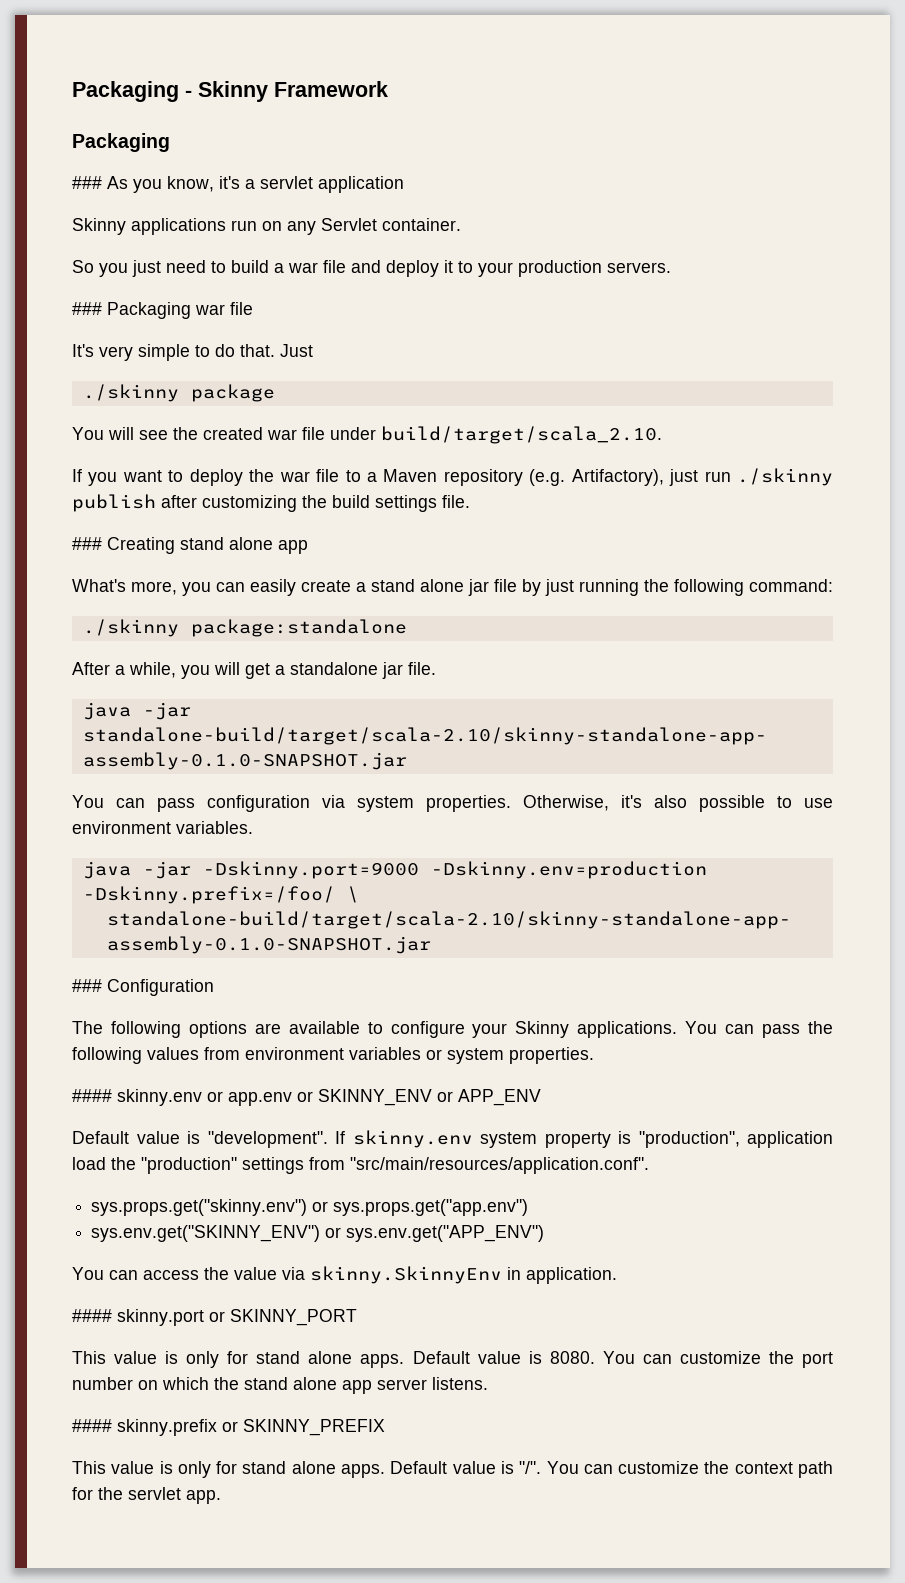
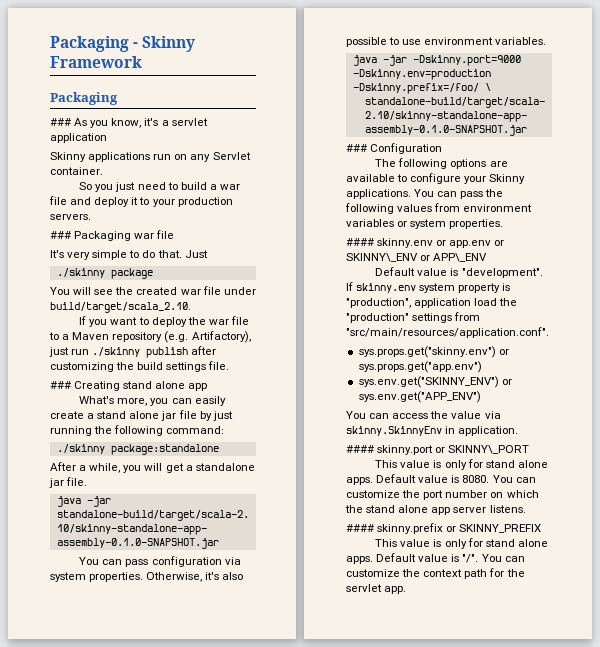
[318,1089,541,1106] SKINNY_ENV or APP_ENV -> [346,253,488,262] SKINNY\_ENV or APP\_ENV
[230,1309,357,1326] SKINNY_PORT -> [448,445,530,454] SKINNY\_PORT

